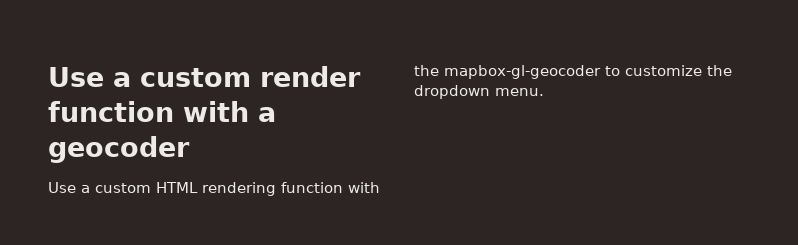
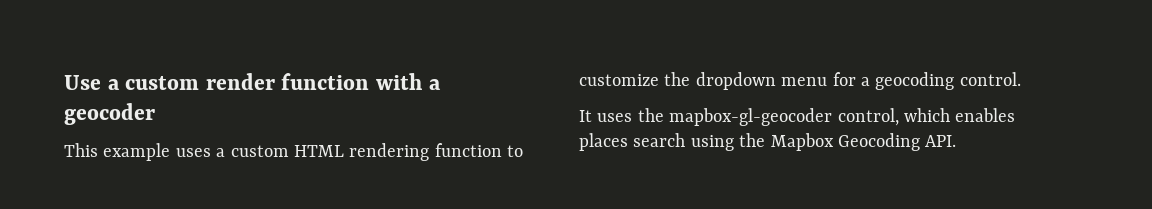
[48,182,76,193] Use -> [64,143,211,161] This example uses
[348,182,380,193] [414,65,601,79] with the mapbox-gl-geocoder -> (502, 150) none
[495,88,544,96] menu. -> [781,72,1021,90] [579,108,1016,126] [579,133,957,151] menu for a geocoding control. // It uses the mapbox-gl-geocoder control, which enables places search using the Mapbox Geocoding API.

